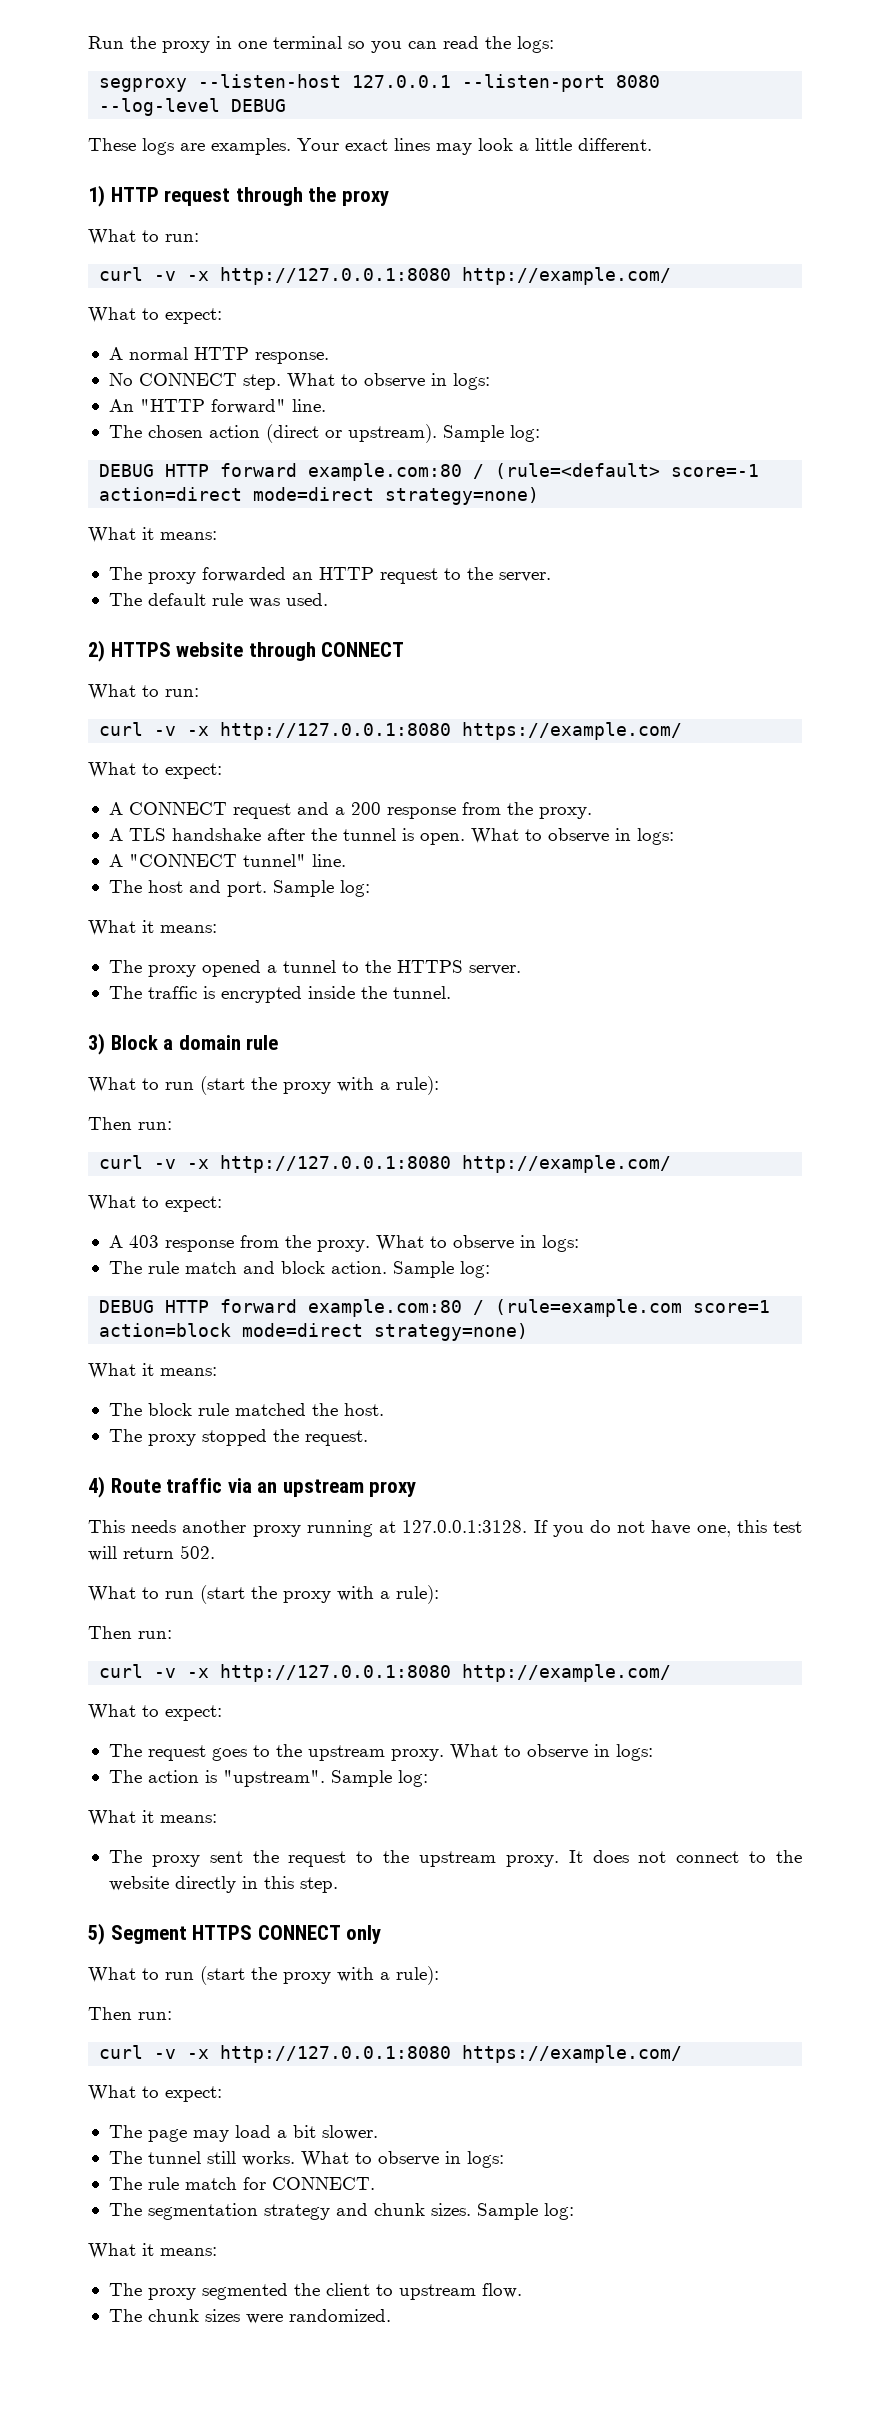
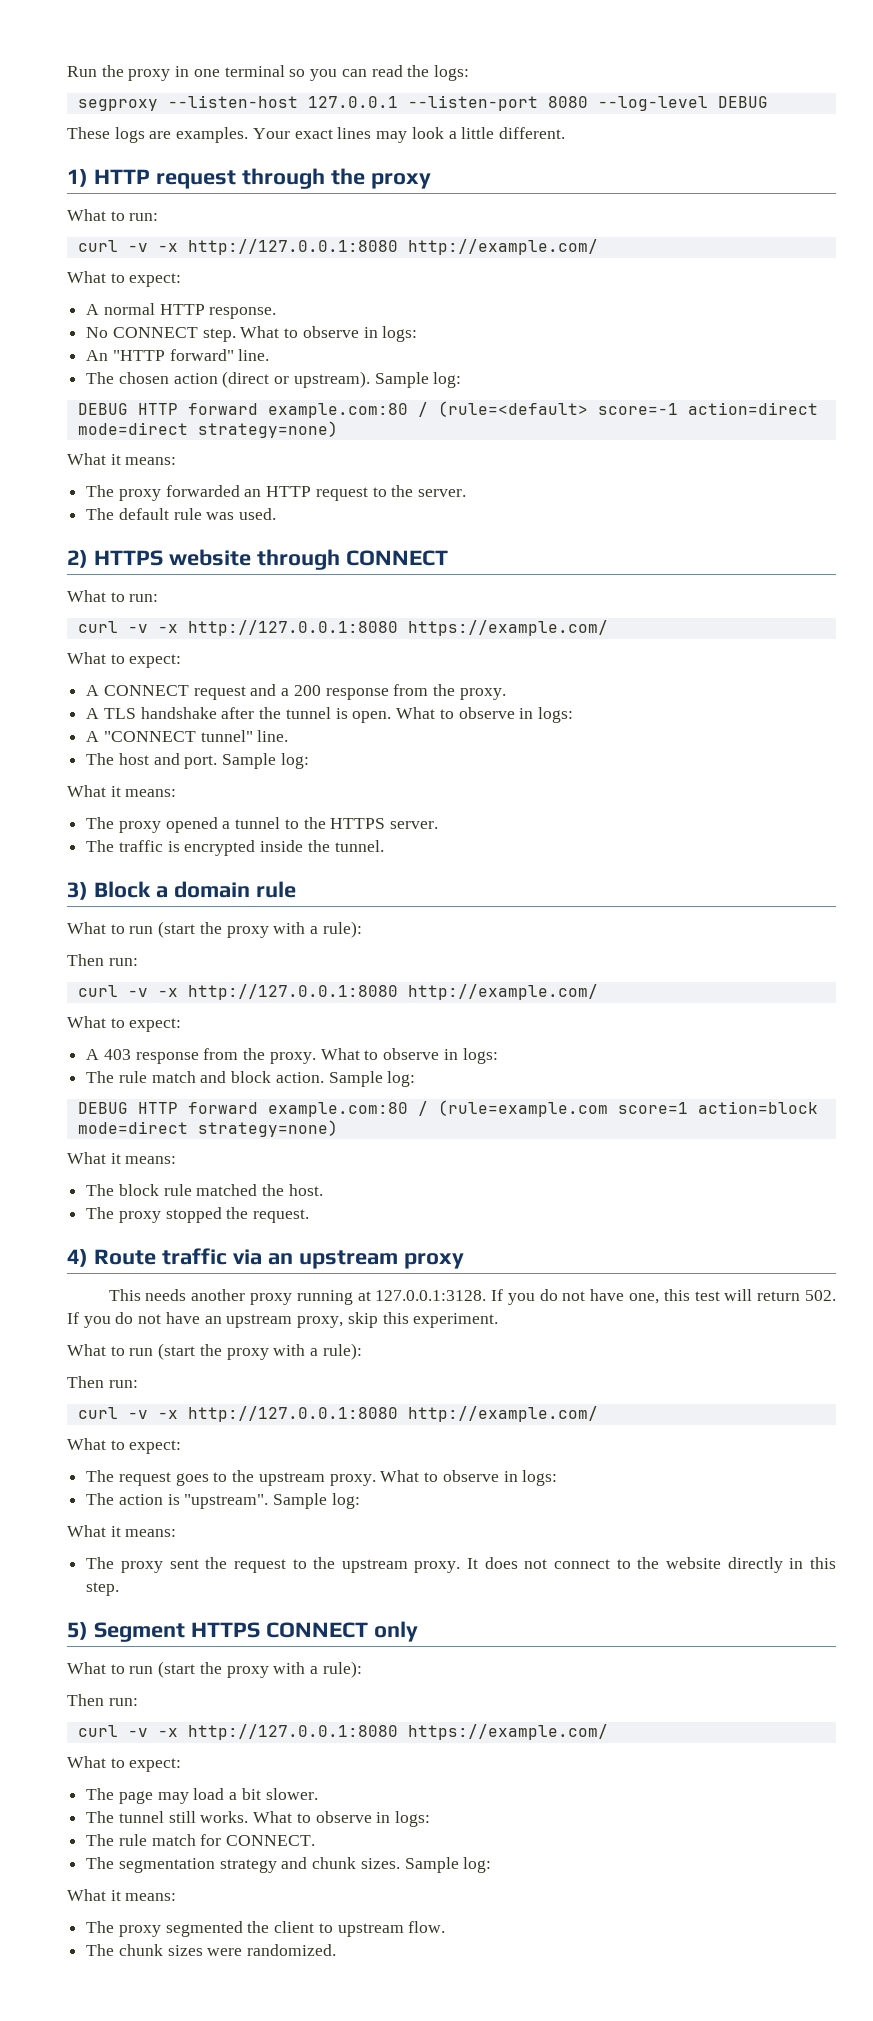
(215, 1552) none -> [67,1312,499,1328] If you do not have an upstream proxy, skip this experiment.

